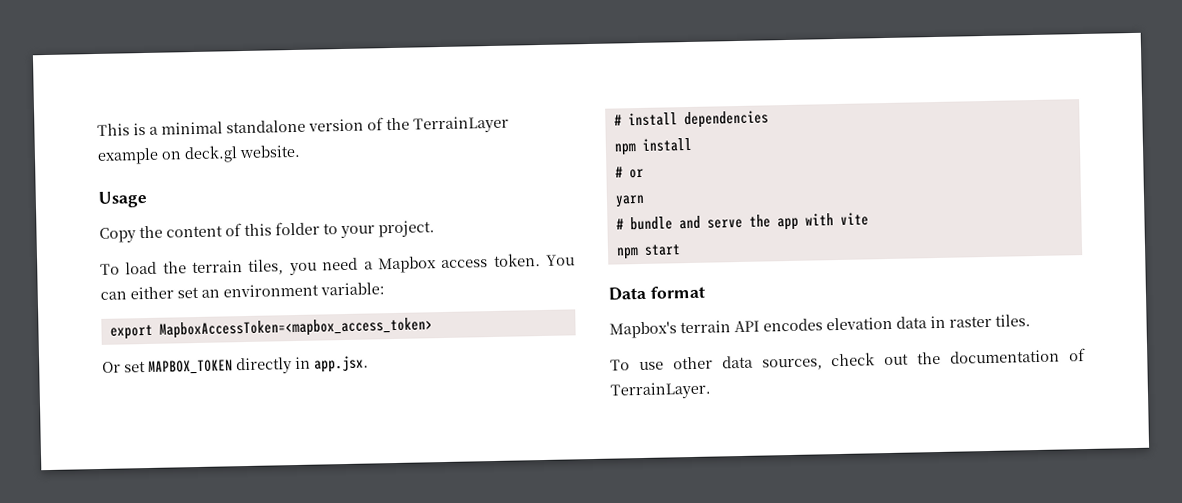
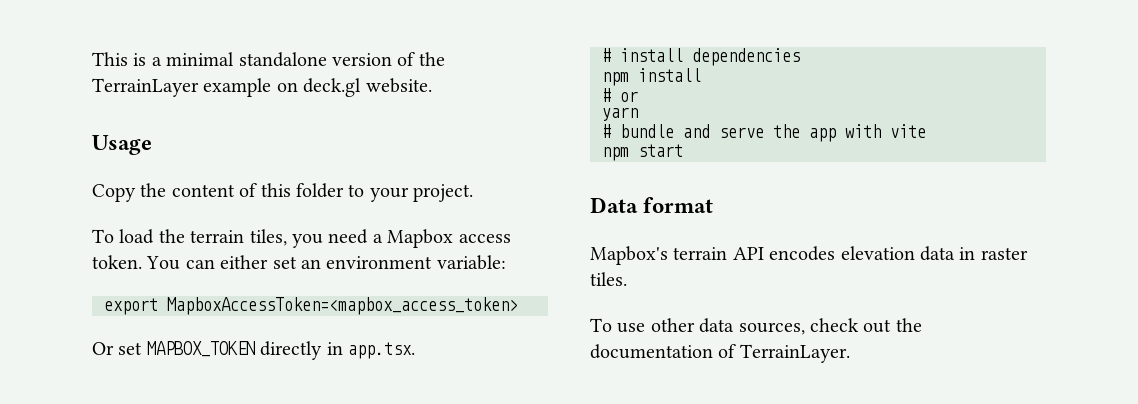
[314,355,369,373] app.jsx. -> [348,342,415,359] app.tsx.

